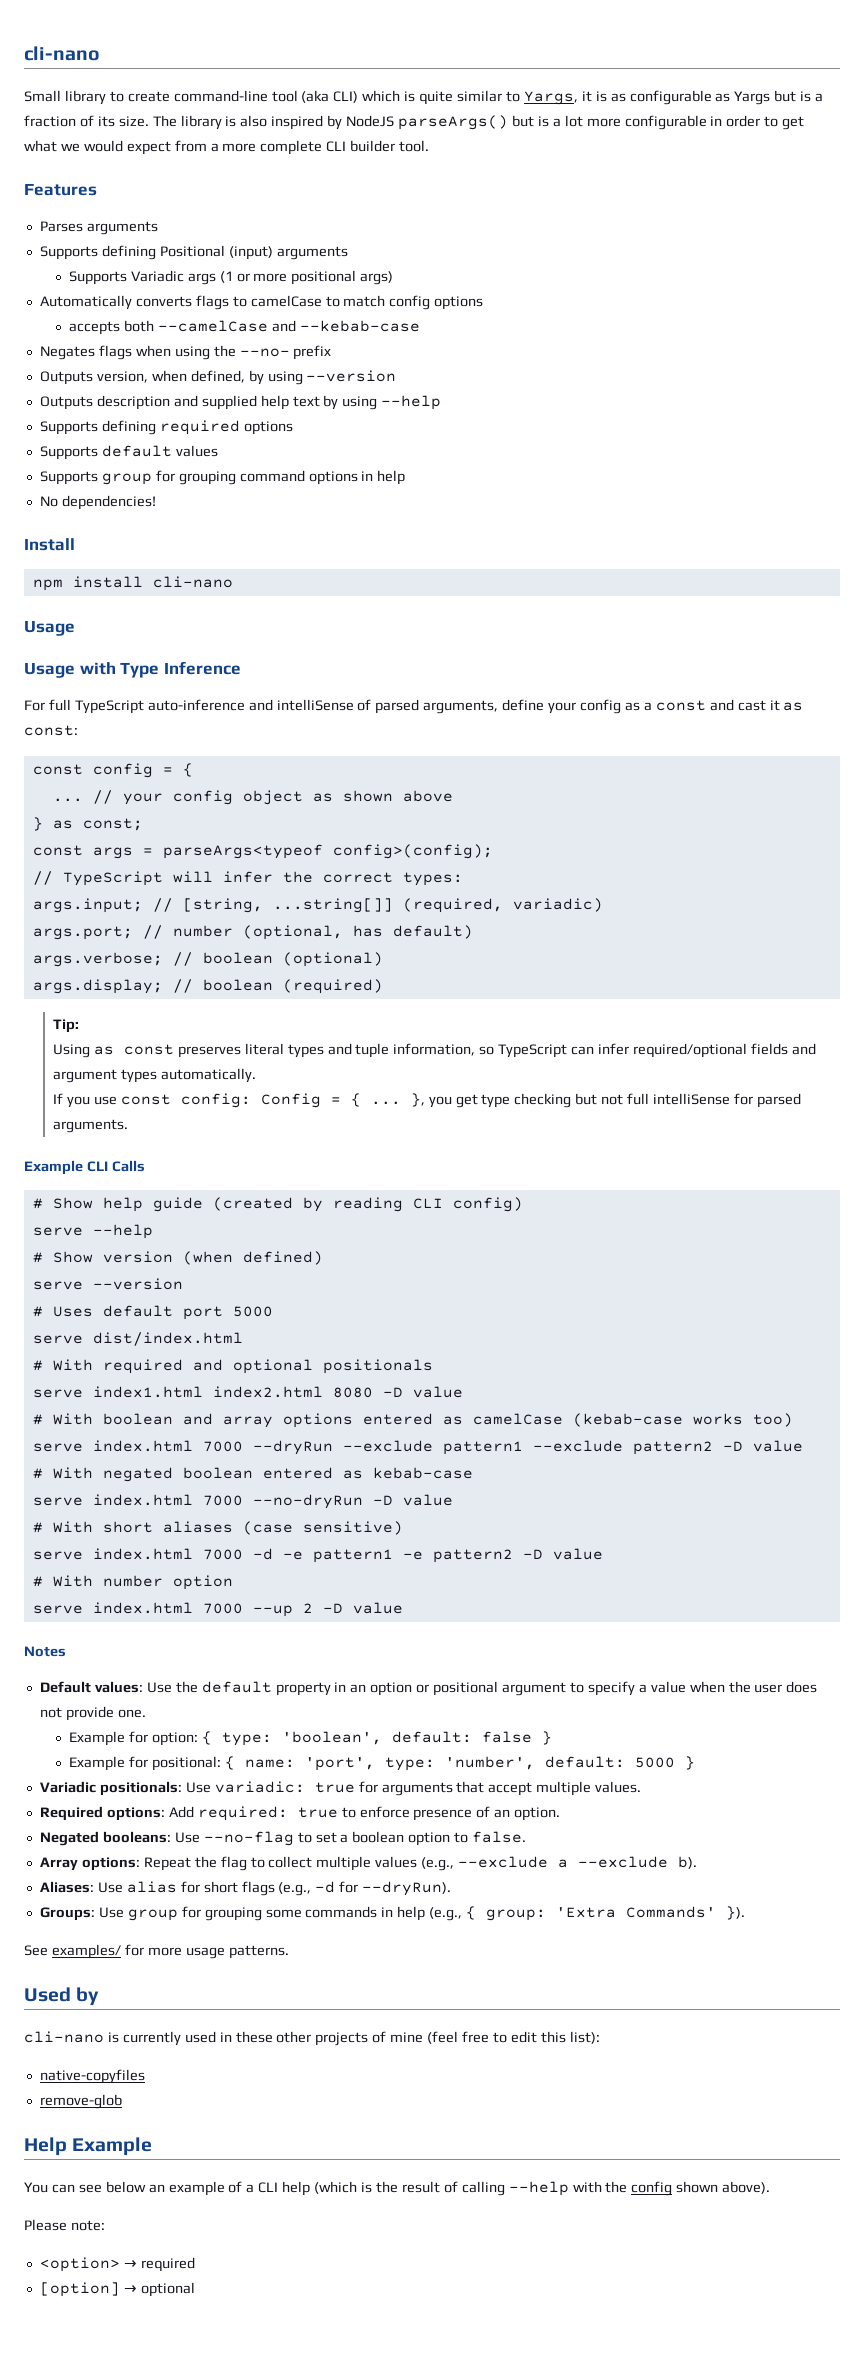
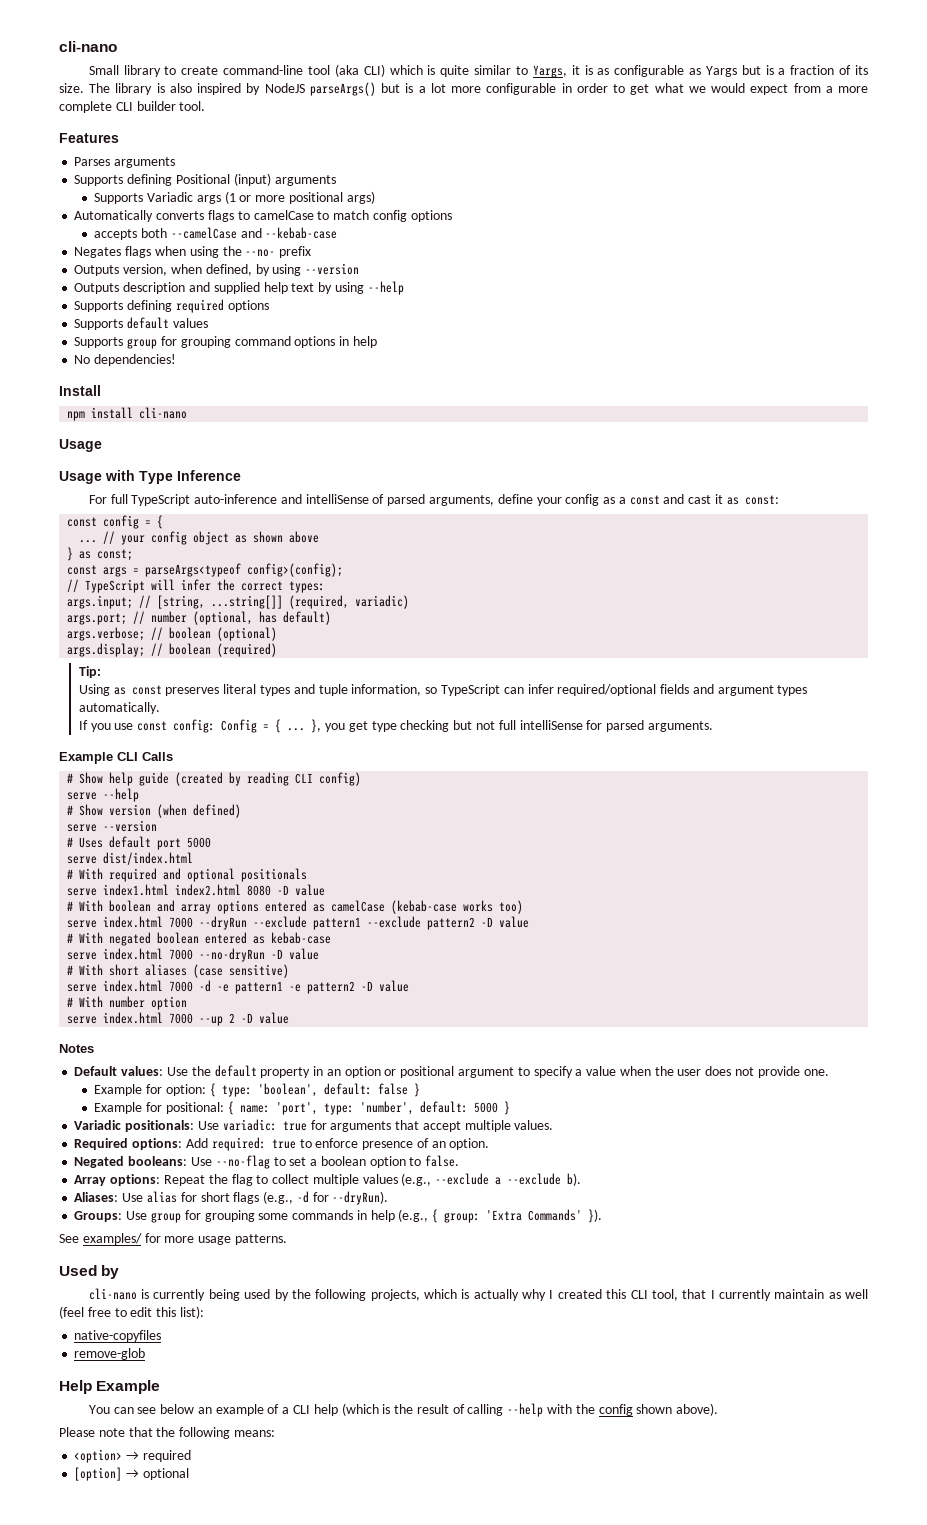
[184,2031,424,2046] used in these other projects of mine -> [208,1289,869,1301] being used by the following projects, which is actually why I created this CLI tool, that I currently maintain as well
[70,2220,105,2231] note: -> [98,1427,275,1439] note that the following means:

